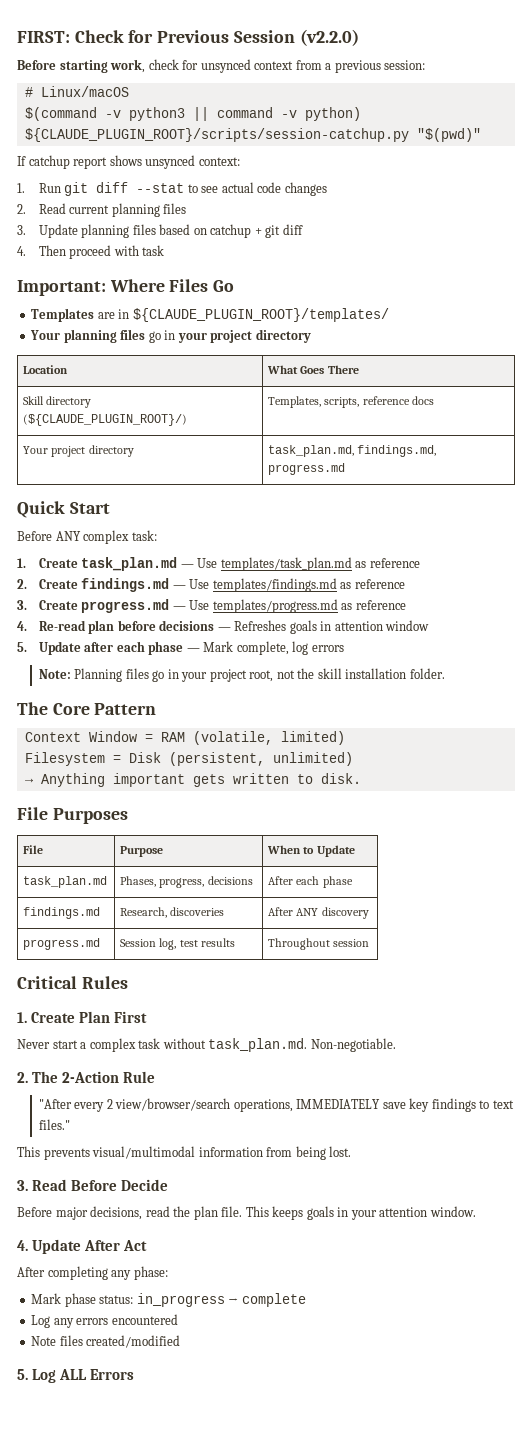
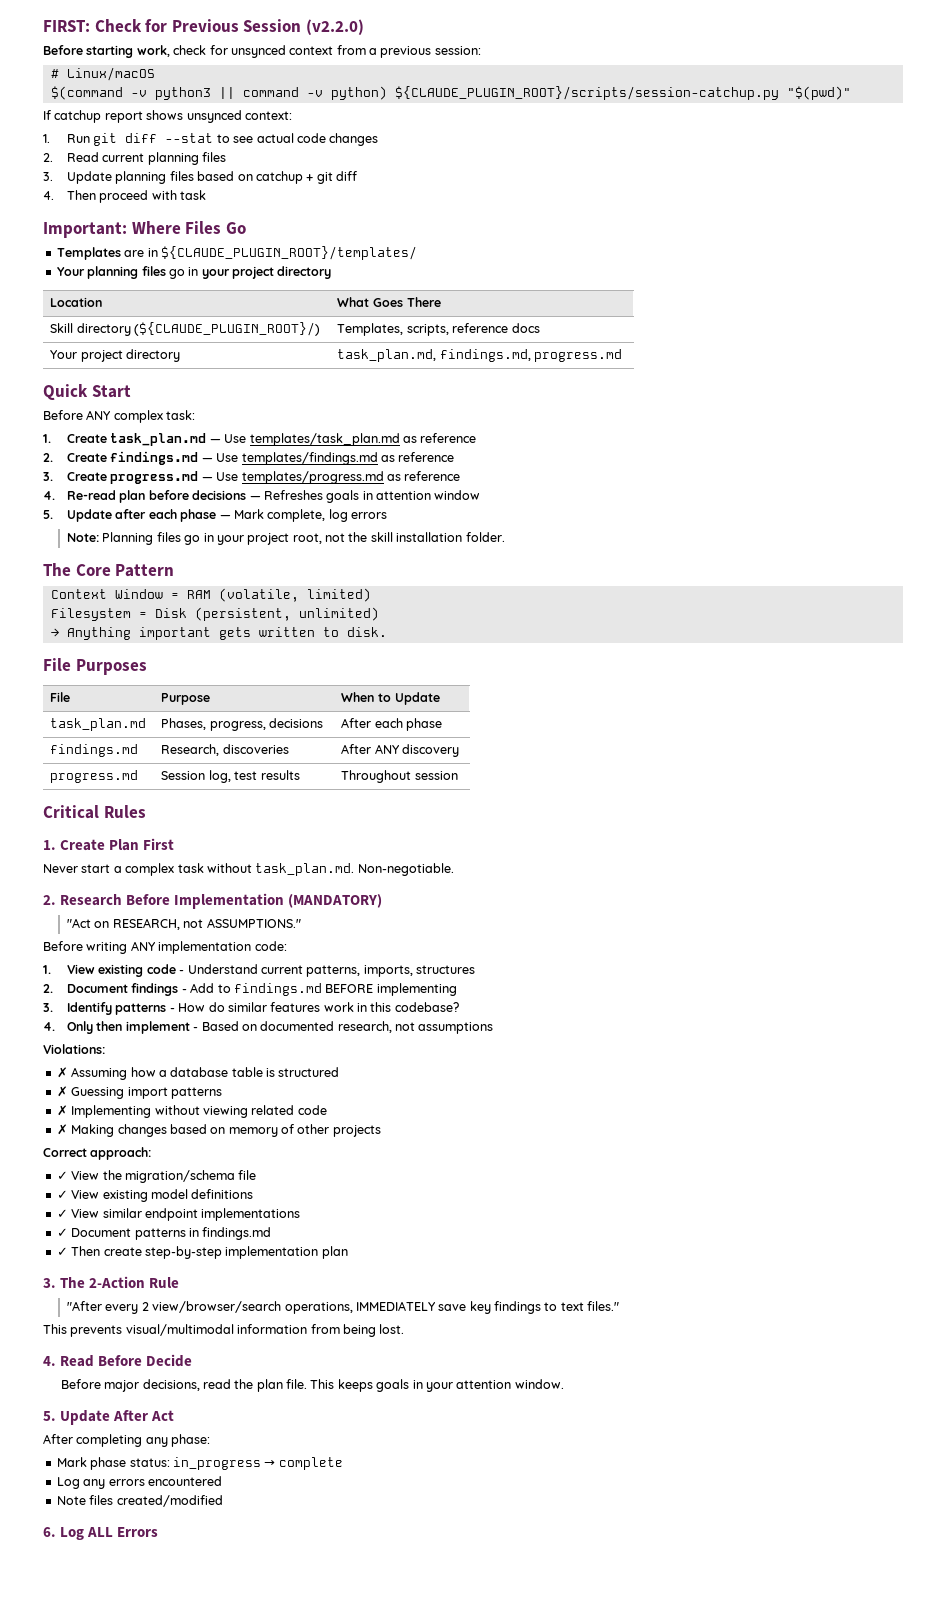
(28, 1077) none -> [60,893,383,909] [67,918,301,930] [43,941,287,954] [43,964,476,977] [43,983,457,996] [43,1002,459,1015] [43,1021,494,1034] [43,1044,105,1054] [56,1067,340,1080] [56,1086,222,1099] [56,1105,327,1118] [56,1124,381,1137] [43,1147,152,1160] [56,1170,257,1183] [56,1189,254,1202] [56,1208,301,1221] [56,1227,272,1240] [56,1246,348,1259] [43,1278,56,1288] Research Before Implementation (MANDATORY) // "Act on RESEARCH, not ASSUMPTIONS." // Before writing ANY implementation code: // 1. View existing code - Understand current patterns, imports, structures // 2. Document findings - Add to findings.md BEFORE implementing // 3. Identify patterns - How do similar features work in this codebase? // 4. Only then implement - Based on documented research, not assumptions // Violations: // ✗ Assuming how a database table is structured // ✗ Guessing import patterns // ✗ Implementing without viewing related code // ✗ Making changes based on memory of other projects // Correct approach: // ✓ View the migration/schema file // ✓ View existing model definitions // ✓ View similar endpoint implementations // ✓ Document patterns in findings.md // ✓ Then create step-by-step implementation plan // 3.
[17,1180,28,1191] 3. -> [43,1356,56,1366] 4.
[17,1240,28,1251] 4. -> [43,1411,56,1421] 5.
[17,1369,28,1380] 5. -> [43,1527,56,1537] 6.

